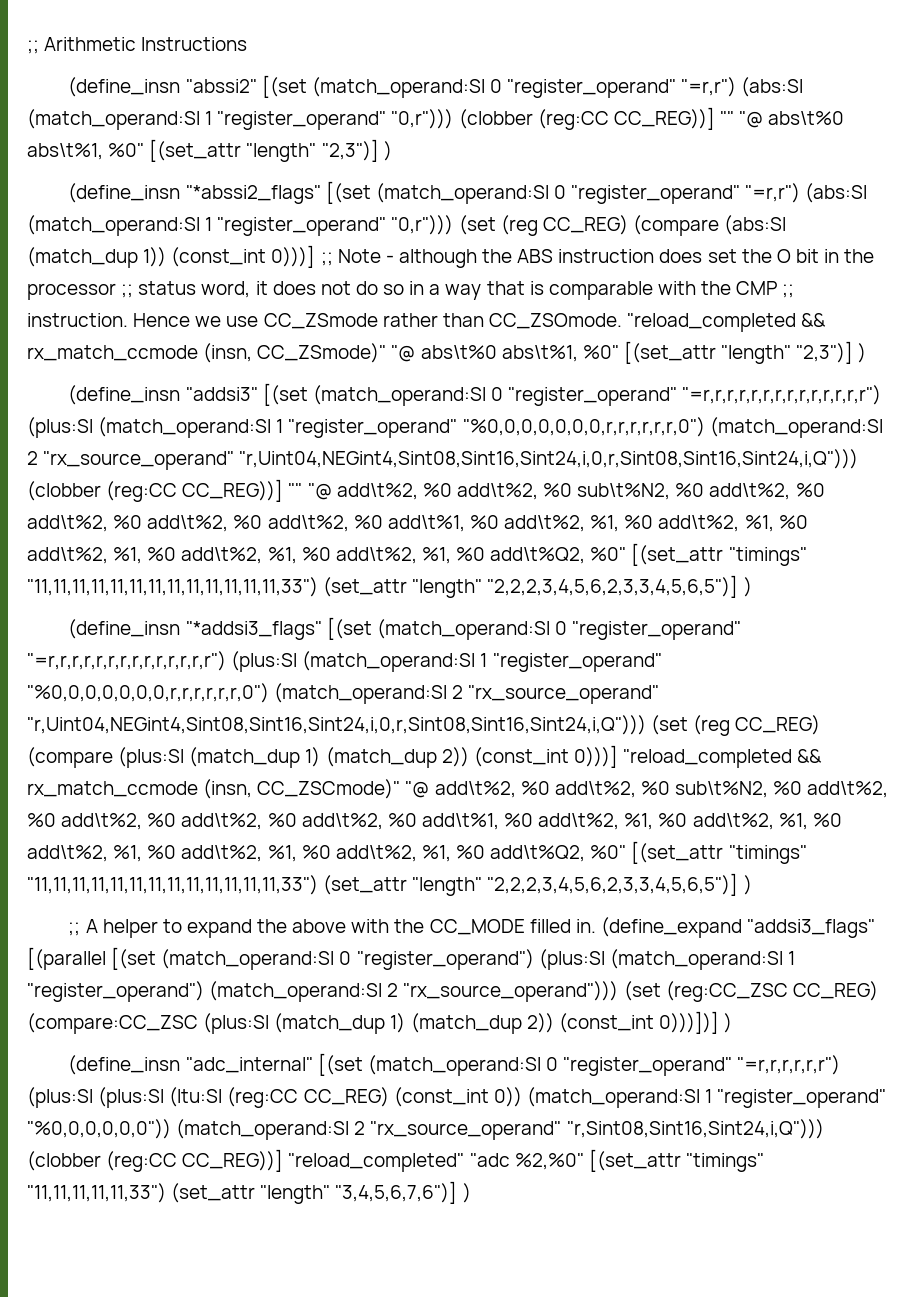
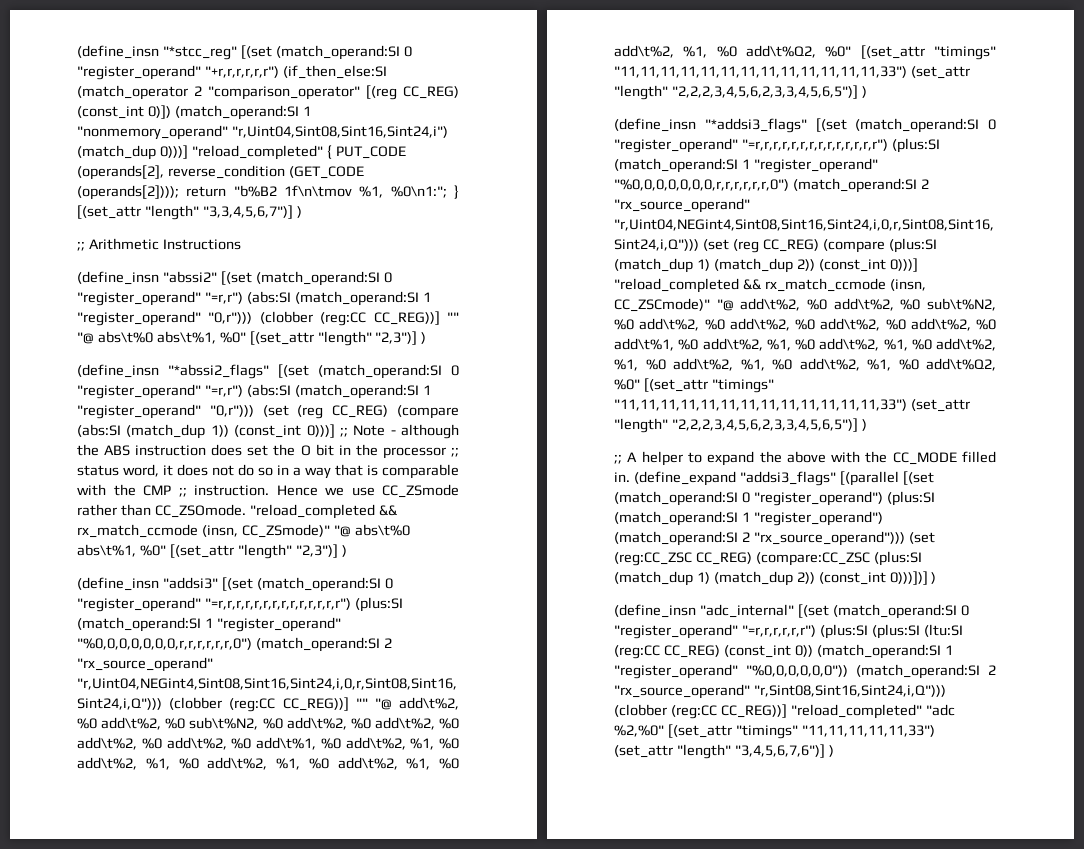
(27, 47) none -> [77,45,412,60] [77,65,387,80] [77,85,459,100] [77,105,311,120] [77,125,448,140] [77,145,406,160] [77,165,364,180] [77,185,459,200] [77,205,302,220] (define_insn "*stcc_reg" [(set (match_operand:SI 0 "register_operand" "+r,r,r,r,r,r") (if_then_else:SI (match_operator 2 "comparison_operator" [(reg CC_REG) (const_int 0)]) (match_operand:SI 1 "nonmemory_operand" "r,Uint04,Sint08,Sint16,Sint24,i") (match_dup 0)))] "reload_completed" { PUT_CODE (operands[2], reverse_condition (GET_CODE (operands[2]))); return "b%B2 1f\n\tmov %1, %0\n1:"; } [(set_attr "length" "3,3,4,5,6,7")] ) //

